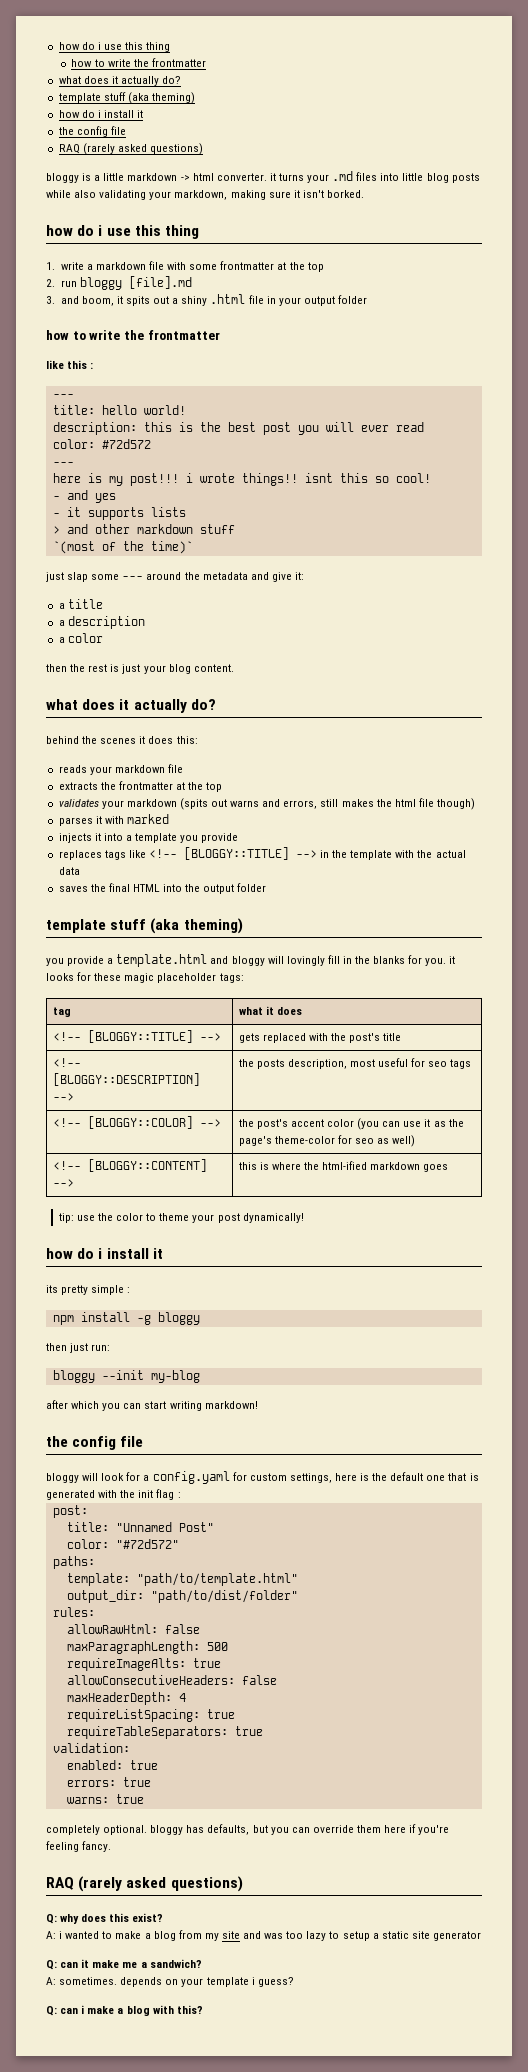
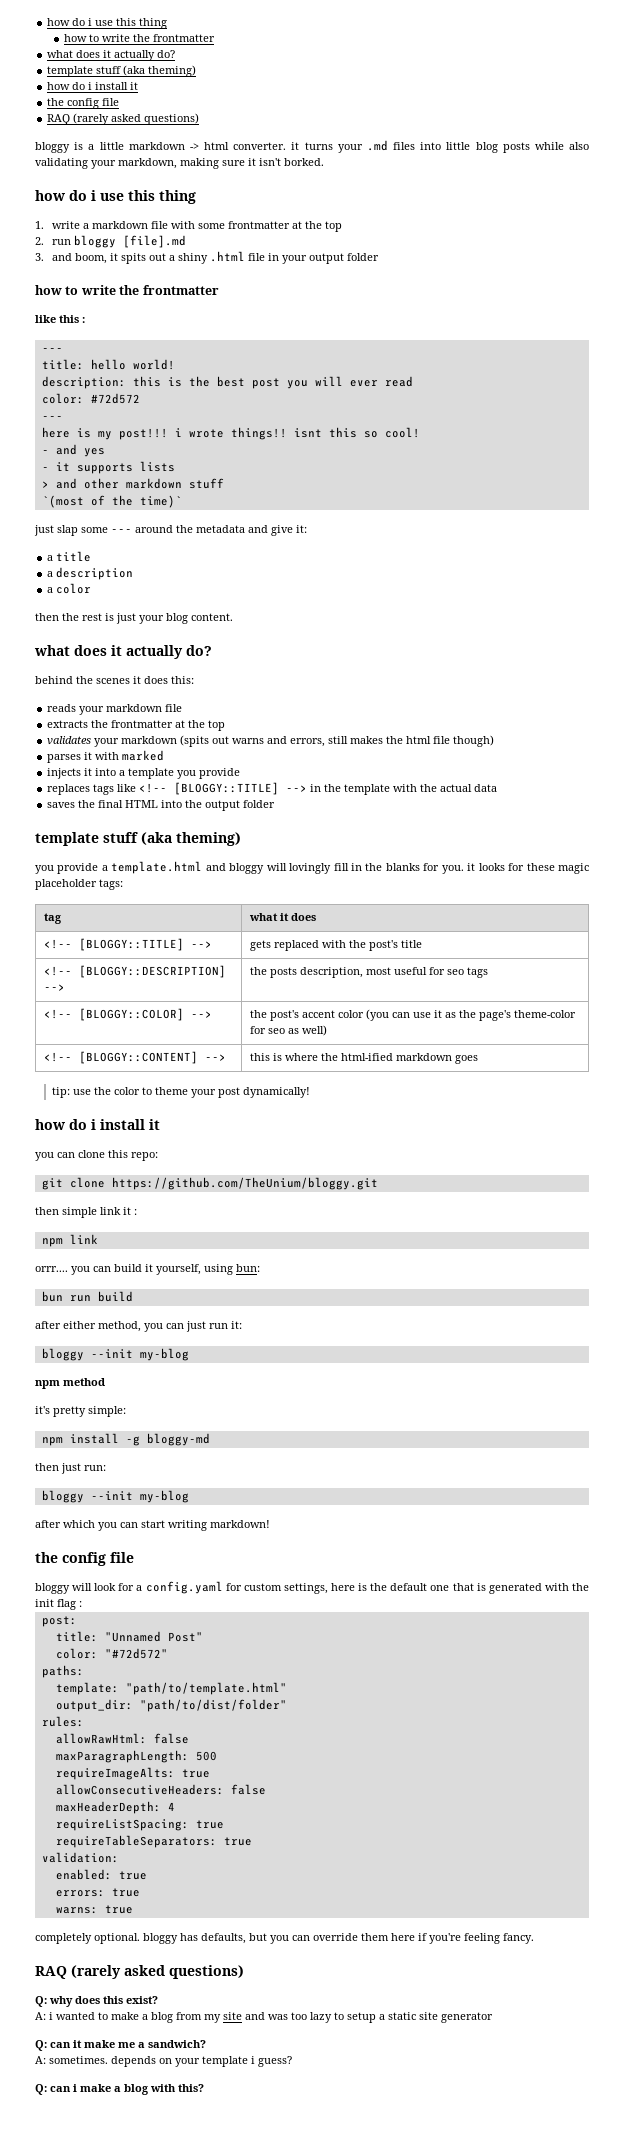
[46,1285,131,1295] its pretty simple : -> [35,1150,158,1161] [41,1177,378,1190] [35,1207,137,1218] [41,1234,98,1247] [35,1264,260,1275] [41,1291,133,1302] [35,1321,242,1332] [41,1348,189,1361] [35,1378,105,1389] [35,1406,126,1417] you can clone this repo: // git clone https://github.com/TheUnium/bloggy.git // then simple link it : // npm link // orrr.... you can build it yourself, using bun: // bun run build // after either method, you can just run it: // bloggy --init my-blog // npm method // it's pretty simple:
[157,1312,200,1325] bloggy -> [146,1433,210,1446] bloggy-md

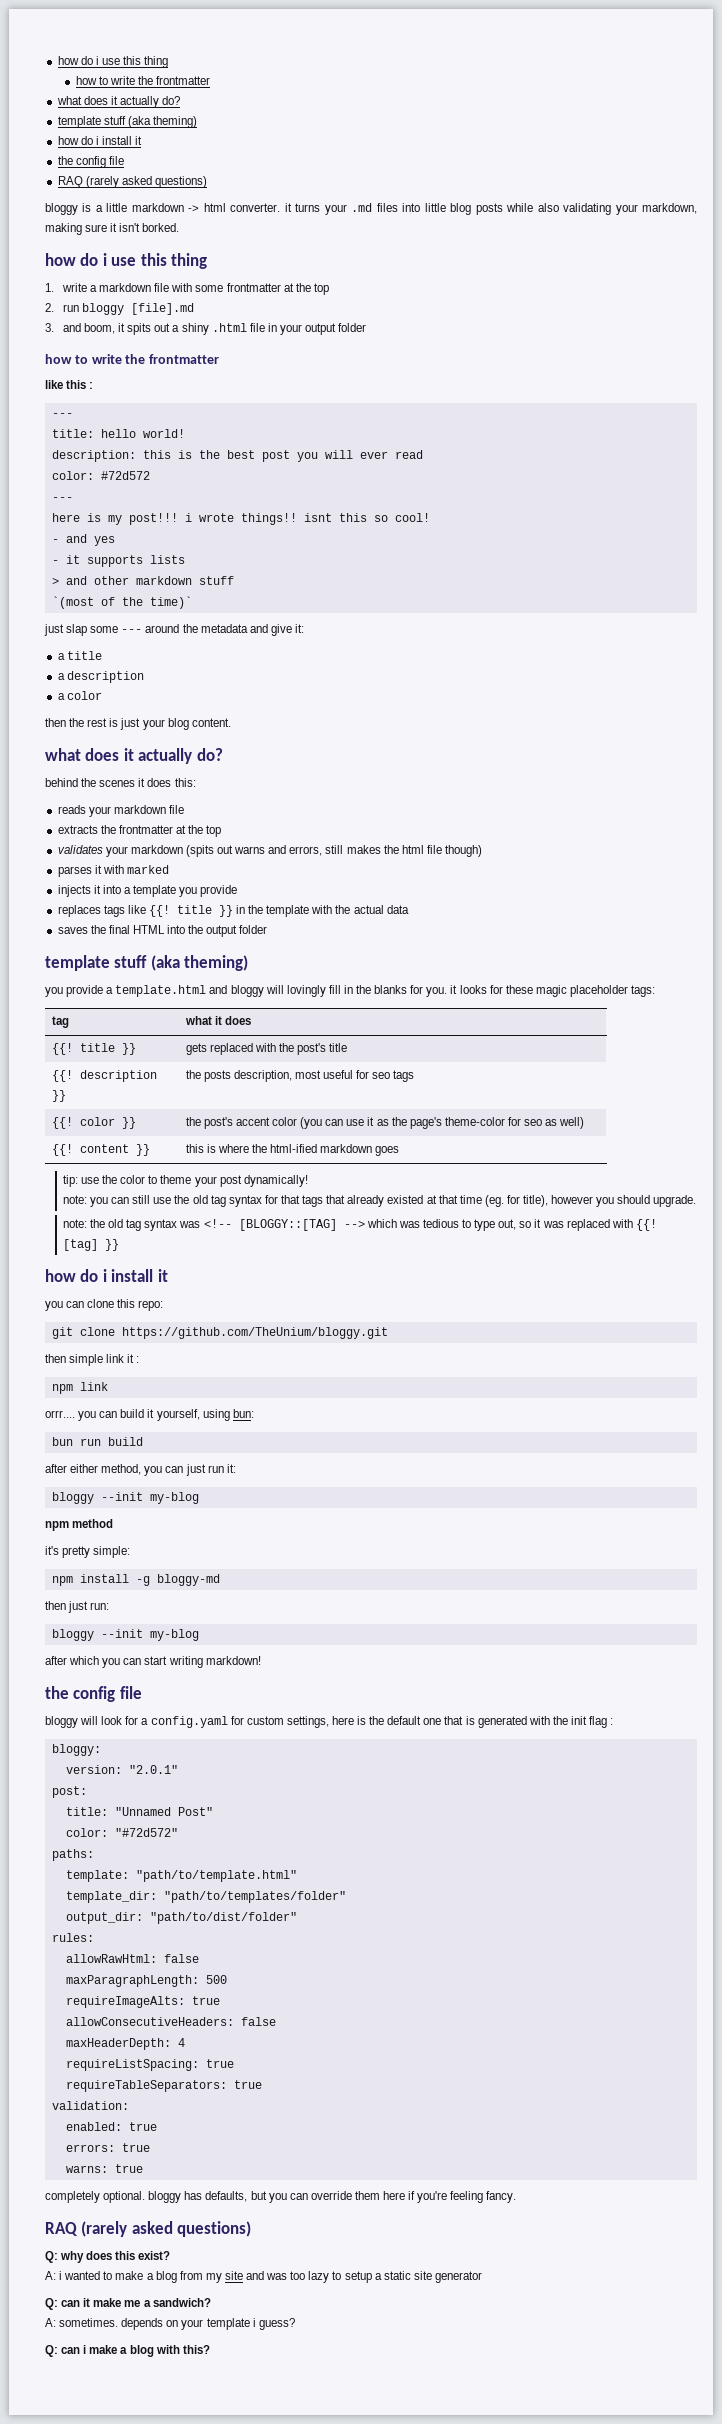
[139,782,308,795] <!-- [BLOGGY::TITLE] --> -> [148,905,233,917] {{! title }}
[43,938,212,951] <!-- [BLOGGY::TITLE] --> -> [51,1043,136,1055] {{! title }}
[43,965,226,978] [43,984,65,991] <!-- [BLOGGY::DESCRIPTION] --> -> [51,1070,157,1082] [51,1090,66,1102] {{! description }}
[43,1008,212,1021] <!-- [BLOGGY::COLOR] --> -> [51,1117,136,1129] {{! color }}
[43,1051,226,1064] <!-- [BLOGGY::CONTENT] --> -> [51,1144,150,1156] {{! content }}
(311, 1092) none -> [62,1195,697,1207] [62,1219,657,1231] [62,1239,119,1251] // note: you can still use the old tag syntax for that tags that already existed at that time (eg. for title), however you should upgrade. // note: the old tag syntax was <!-- [BLOGGY::[TAG] --> which was tedious to type out, so it was replaced with {{! [tag] }}
(82, 1604) none -> [51,1744,101,1756] [65,1765,178,1774] // bloggy: // version: "2.0.1"
(287, 1688) none -> [65,1891,346,1903] // template_dir: "path/to/templates/folder"

